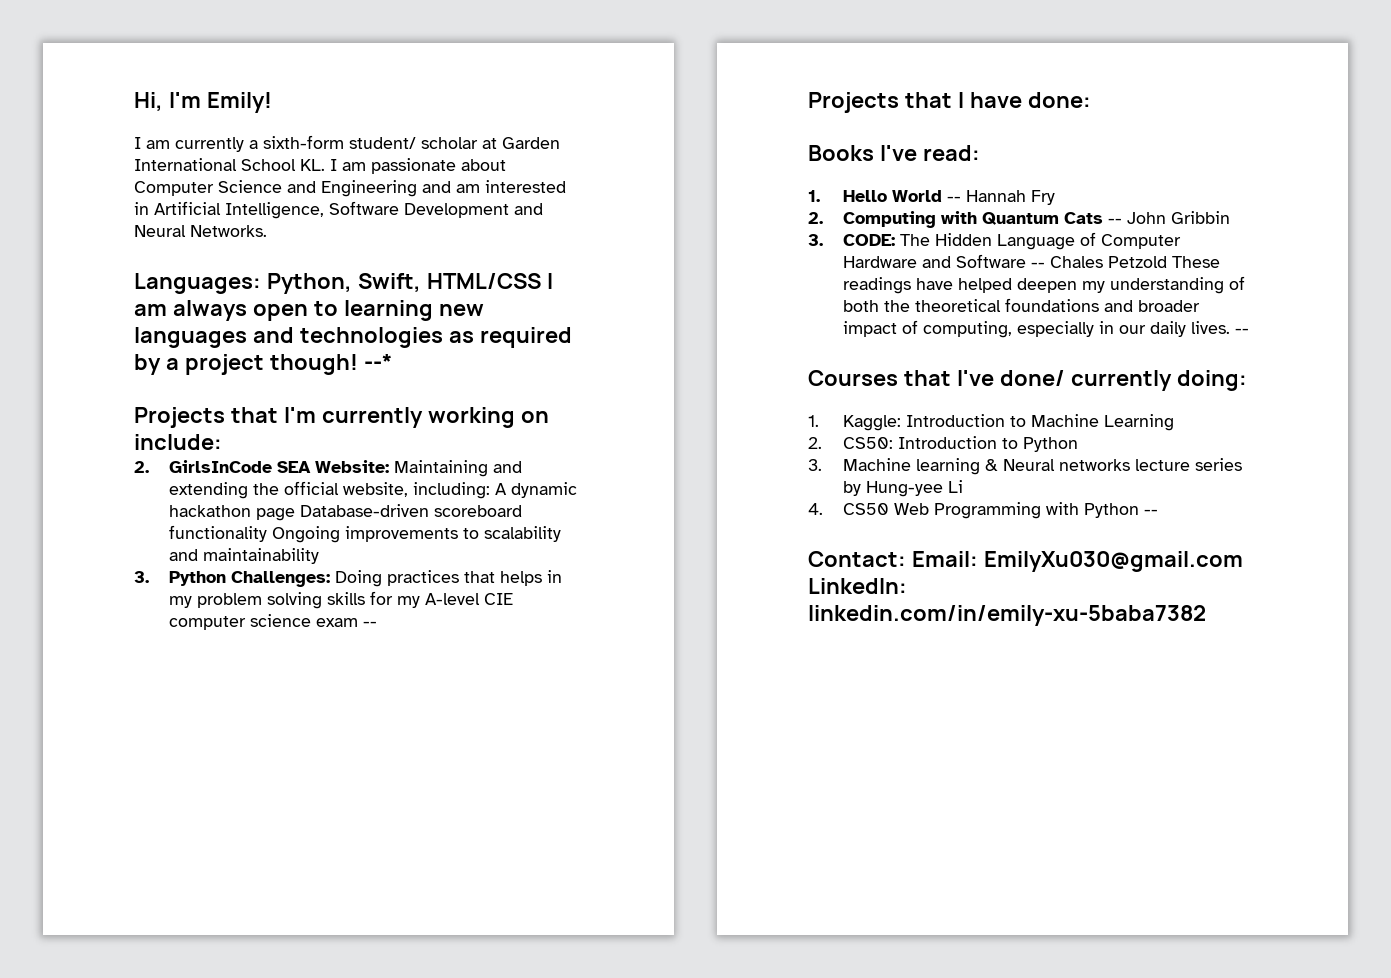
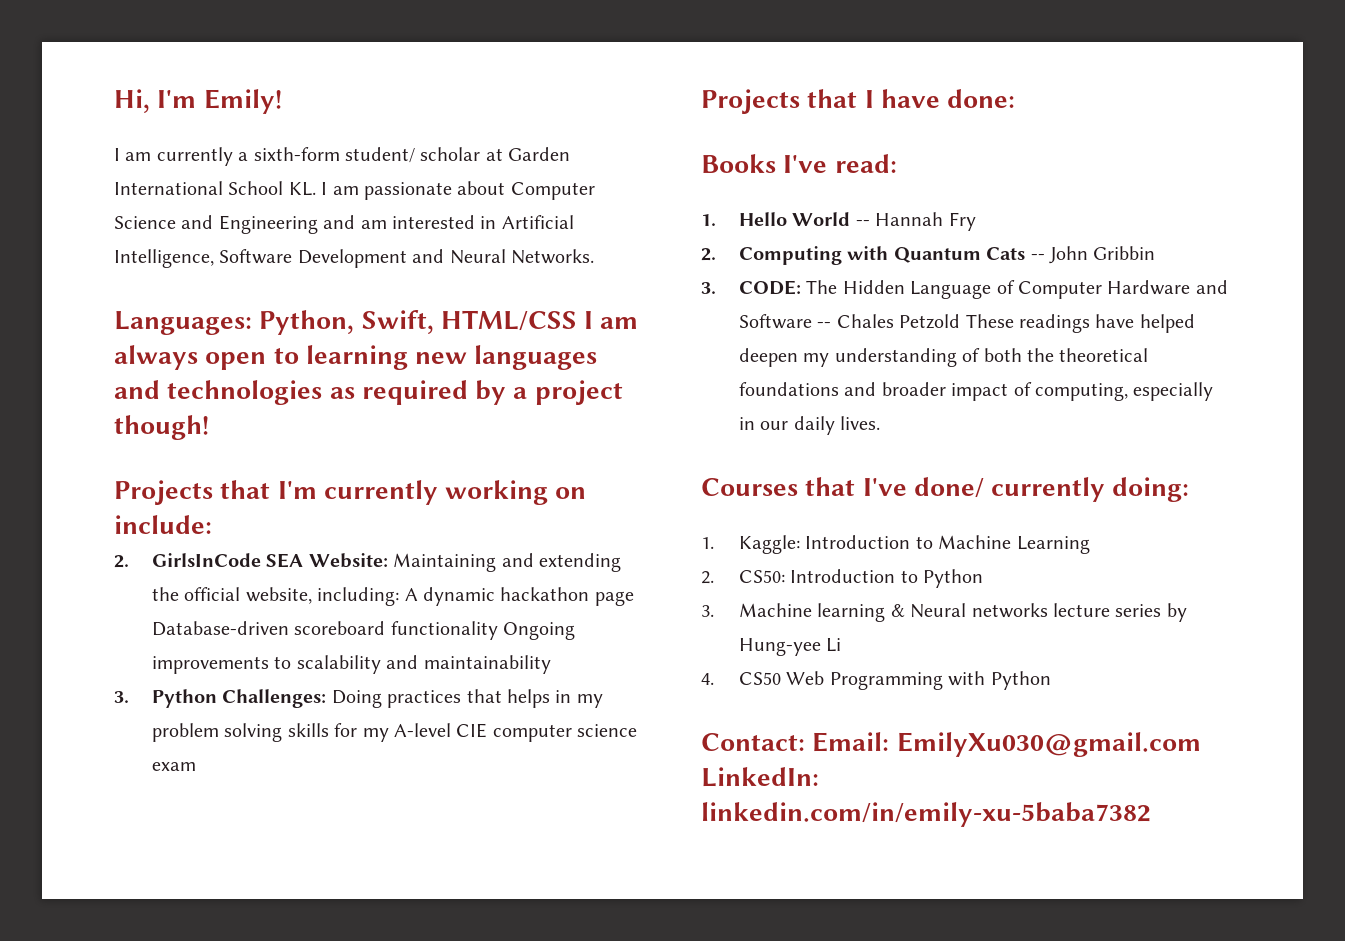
[363,354,392,370] --* -> (209, 427) none
[362,621,377,627] -- -> (197, 766) none
[1234,328,1249,334] -- -> (881, 423) none
[1143,509,1158,515] -- -> (1051, 680) none

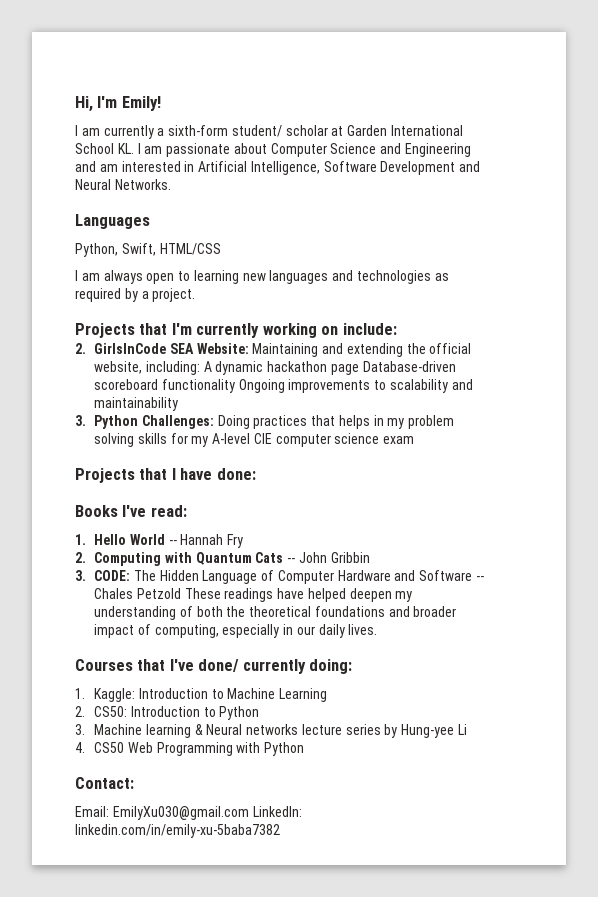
[114,311,252,335] Languages: -> [75,214,150,229] Languages //
(577, 320) none -> (221, 249) //
[534,380,623,405] [114,415,209,440] project though! -> [152,288,196,302] project.
(805, 742) none -> (134, 783) //

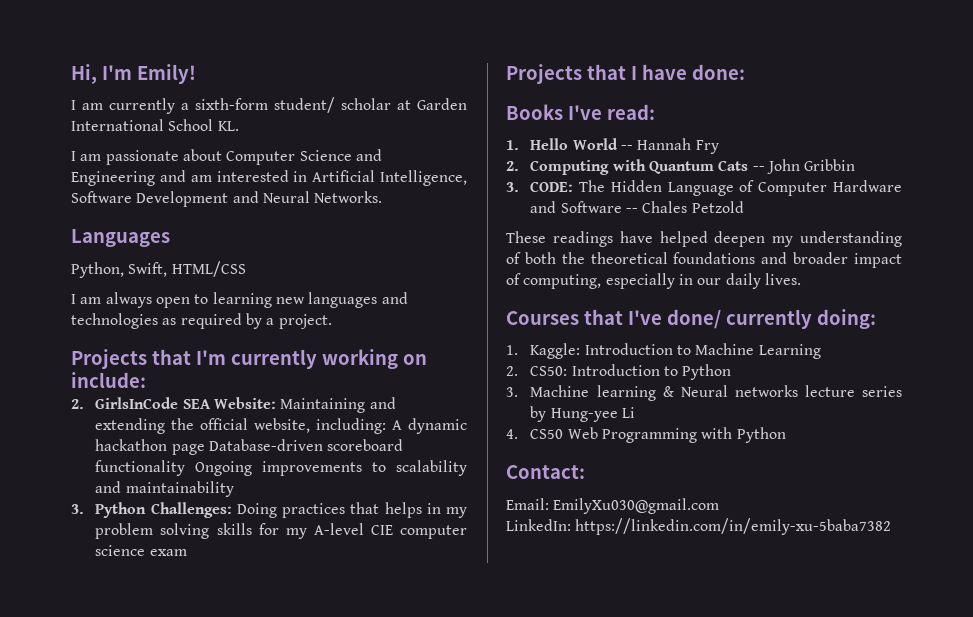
(134, 148) none -> (239, 126) //
(181, 593) none -> (744, 207) //
[252,806,302,817] [75,824,280,838] LinkedIn: linkedin.com/in/emily-xu-5baba7382 -> [506,518,892,535] // LinkedIn: https://linkedin.com/in/emily-xu-5baba7382

